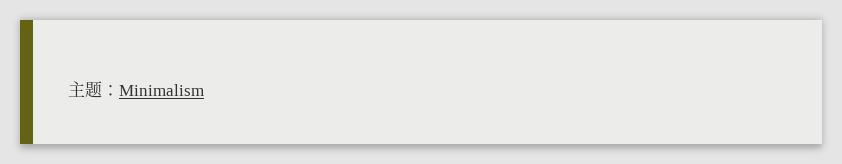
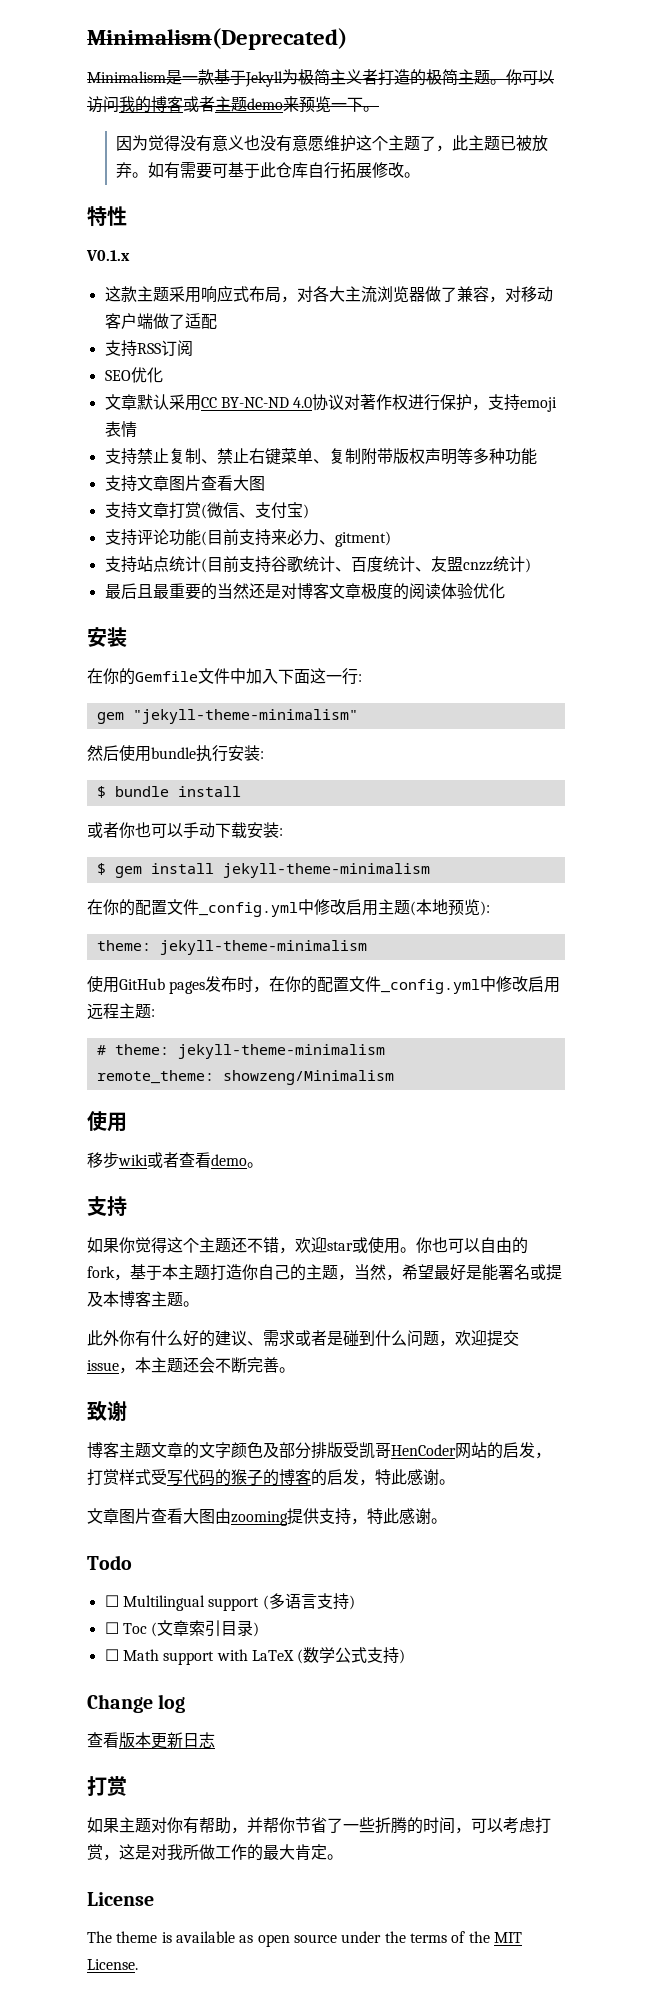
[68,81,204,98] 主题：Minimalism -> [87,28,347,50] [87,69,554,87] [87,96,379,113] [115,135,548,152] [115,162,420,179] [87,206,127,227] [86,250,130,261] [104,285,553,303] [104,313,217,329] [104,340,193,357] [104,367,163,383] [104,394,558,412] [104,421,137,438] [104,448,537,465] [104,475,265,492] [104,502,309,519] [104,529,391,547] [104,556,531,573] [104,583,505,600] [87,627,127,647] [87,668,362,685] [96,709,358,724] [87,745,264,762] [96,786,241,798] [87,822,283,839] [96,863,430,878] [87,899,490,917] [96,940,367,955] [87,976,561,994] [87,1003,155,1020] [96,1044,385,1059] [96,1070,394,1085] [87,1111,127,1132] [87,1152,263,1168] [87,1196,127,1217] [87,1237,528,1254] [87,1264,562,1281] [87,1291,199,1307] [87,1330,519,1347] [87,1357,295,1374] [87,1401,127,1421] [87,1442,551,1459] [87,1469,455,1486] [87,1508,447,1526] [87,1555,132,1570] [104,1593,355,1611] [104,1620,260,1637] [104,1647,406,1665] [87,1694,186,1713] [87,1732,215,1749] [87,1776,127,1796] [87,1817,551,1834] [87,1844,343,1861] [87,1892,154,1906] [87,1931,522,1947] [87,1959,138,1970] Minimalism(Deprecated) // Minimalism是一款基于Jekyll为极简主义者打造的极简主题。你可以访问我的博客或者主题demo来预览一下。 // 因为觉得没有意义也没有意愿维护这个主题了，此主题已被放弃。如有需要可基于此仓库自行拓展修改。 // 特性 // V0.1.x // 这款主题采用响应式布局，对各大主流浏览器做了兼容，对移动客户端做了适配 // 支持RSS订阅 // SEO优化 // 文章默认采用CC BY-NC-ND 4.0协议对著作权进行保护，支持emoji表情 // 支持禁止复制、禁止右键菜单、复制附带版权声明等多种功能 // 支持文章图片查看大图 // 支持文章打赏(微信、支付宝) // 支持评论功能(目前支持来必力、gitment) // 支持站点统计(目前支持谷歌统计、百度统计、友盟cnzz统计) // 最后且最重要的当然还是对博客文章极度的阅读体验优化 // 安装 // 在你的Gemfile文件中加入下面这一行: // gem "jekyll-theme-minimalism" // 然后使用bundle执行安装: // $ bundle install // 或者你也可以手动下载安装: // $ gem install jekyll-theme-minimalism // 在你的配置文件_config.yml中修改启用主题(本地预览): // theme: jekyll-theme-minimalism // 使用GitHub pages发布时，在你的配置文件_config.yml中修改启用远程主题: // # theme: jekyll-theme-minimalism // remote_theme: showzeng/Minimalism // 使用 // 移步wiki或者查看demo。 // 支持 // 如果你觉得这个主题还不错，欢迎star或使用。你也可以自由的fork，基于本主题打造你自己的主题，当然，希望最好是能署名或提及本博客主题。 // 此外你有什么好的建议、需求或者是碰到什么问题，欢迎提交issue，本主题还会不断完善。 // 致谢 // 博客主题文章的文字颜色及部分排版受凯哥HenCoder网站的启发，打赏样式受写代码的猴子的博客的启发，特此感谢。 // 文章图片查看大图由zooming提供支持，特此感谢。 // Todo // ☐ Multilingual support (多语言支持) // ☐ Toc (文章索引目录) // ☐ Math support with LaTeX (数学公式支持) // Change log // 查看版本更新日志 // 打赏 // 如果主题对你有帮助，并帮你节省了一些折腾的时间，可以考虑打赏，这是对我所做工作的最大肯定。 // License // The theme is available as open source under the terms of the MIT License.

